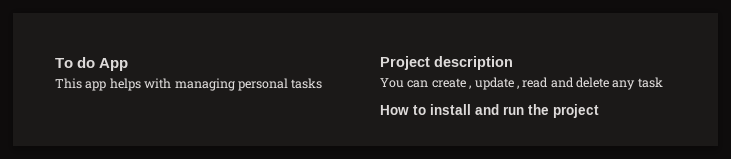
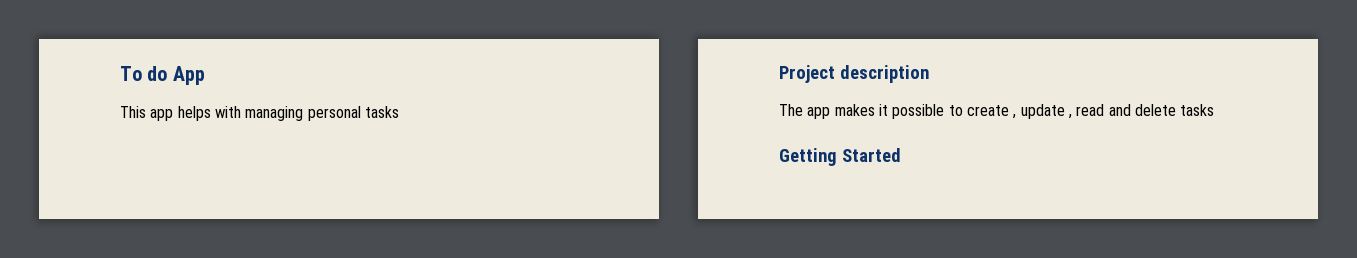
[380,78,429,88] You can -> [779,104,963,119] The app makes it possible to
[612,77,663,90] [380,104,599,118] any task // How to install and run the project -> [1180,104,1215,116] [779,148,901,166] tasks // Getting Started

